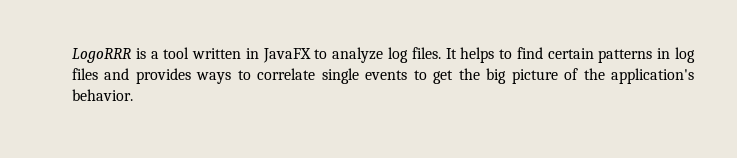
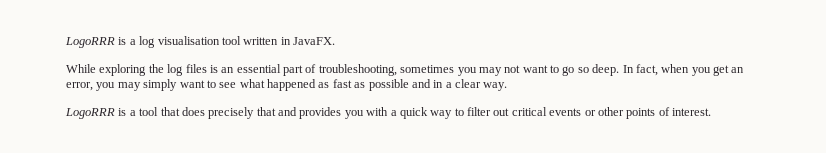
[72,47,695,63] [72,68,695,84] [72,89,133,101] LogoRRR is a tool written in JavaFX to analyze log files. It helps to find certain patterns in log files and provides ways to correlate single events to get the big picture of the application's behavior. -> [65,36,335,48] [66,64,745,76] [66,79,508,91] [65,107,711,119] LogoRRR is a log visualisation tool written in JavaFX. // While exploring the log files is an essential part of troubleshooting, sometimes you may not want to go so deep. In fact, when you get an error, you may simply want to see what happened as fast as possible and in a clear way. // LogoRRR is a tool that does precisely that and provides you with a quick way to filter out critical events or other points of interest.

